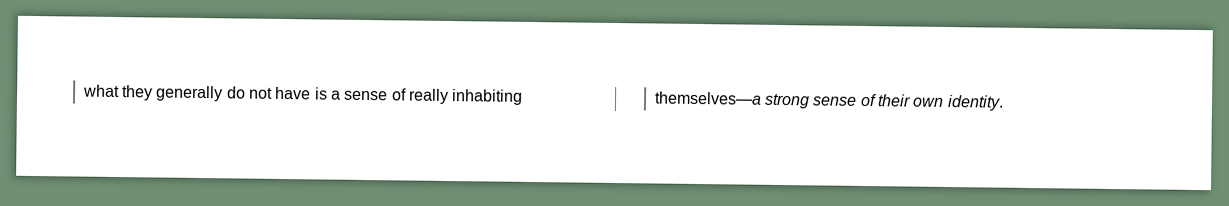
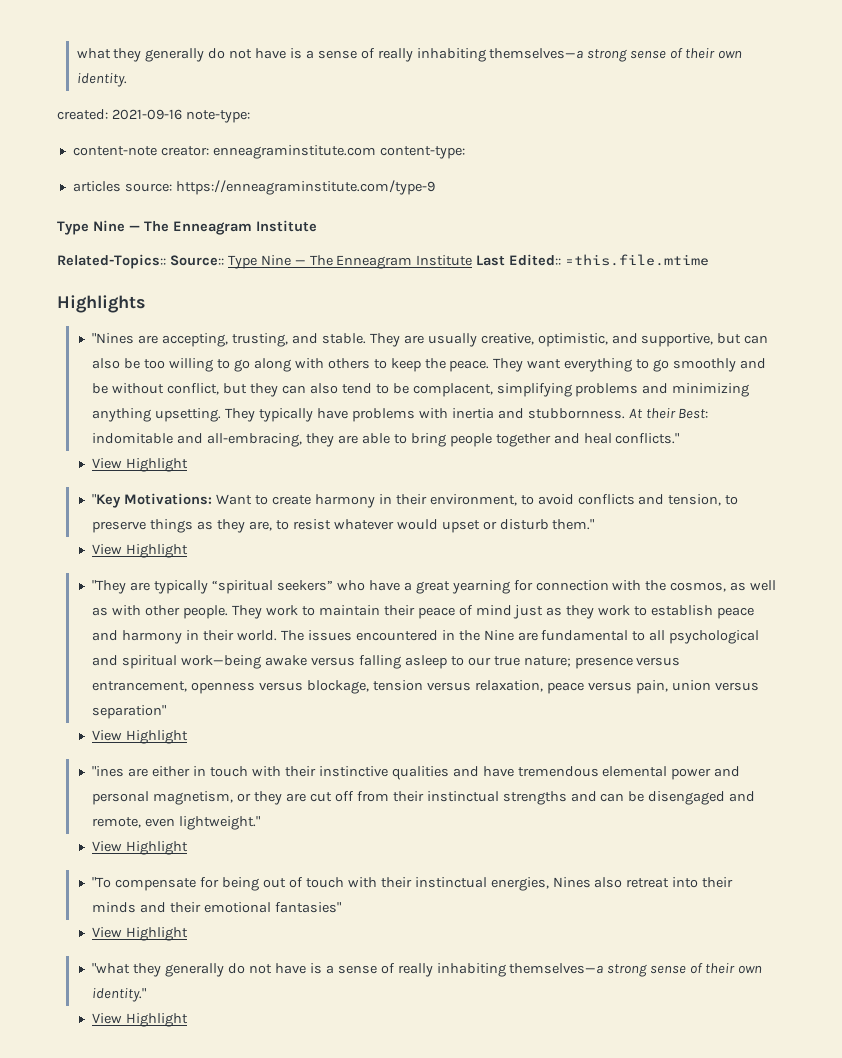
(1004, 103) none -> [57,109,250,123] [72,145,465,159] [72,180,435,195] [57,220,317,235] [57,254,710,269] [57,295,146,313] [92,333,769,347] [92,358,766,372] [92,383,750,397] [92,408,709,422] [92,433,680,447] [92,458,189,472] [92,493,739,508] [92,519,595,533] [92,544,189,558] [92,580,777,594] [92,605,754,619] [92,630,760,644] [92,655,681,669] [92,680,759,694] [92,705,167,719] [92,730,189,744] [92,766,741,780] [92,791,756,805] [92,816,261,830] [92,841,189,855] [92,877,734,891] [92,902,342,913] [92,927,189,941] [92,963,763,977] [92,988,147,1002] [92,1013,189,1027] // created: 2021-09-16 note-type: // content-note creator: enneagraminstitute.com content-type: // articles source: https://enneagraminstitute.com/type-9 // Type Nine — The Enneagram Institute // Related-Topics:: Source:: Type Nine — The Enneagram Institute Last Edited:: =this.file.mtime // Highlights // "Nines are accepting, trusting, and stable. They are usually creative, optimistic, and supportive, but can also be too willing to go along with others to keep the peace. They want everything to go smoothly and be without conflict, but they can also tend to be complacent, simplifying problems and minimizing anything upsetting. They typically have problems with inertia and stubbornness. At their Best: indomitable and all-embracing, they are able to bring people together and heal conflicts." // View Highlight // "Key Motivations: Want to create harmony in their environment, to avoid conflicts and tension, to preserve things as they are, to resist whatever would upset or disturb them." // View Highlight // "They are typically “spiritual seekers” who have a great yearning for connection with the cosmos, as well as with other people. They work to maintain their peace of mind just as they work to establish peace and harmony in their world. The issues encountered in the Nine are fundamental to all psychological and spiritual work—being awake versus falling asleep to our true nature; presence versus entrancement, openness versus blockage, tension versus relaxation, peace versus pain, union versus separation" // View Highlight // "ines are either in touch with their instinctive qualities and have tremendous elemental power and personal magnetism, or they are cut off from their instinctual strengths and can be disengaged and remote, even lightweight." // View Highlight // "To compensate for being out of touch with their instinctual energies, Nines also retreat into their minds and their emotional fantasies" // View Highlight // "what they generally do not have is a sense of really inhabiting themselves—a strong sense of their own identity." // View Highlight

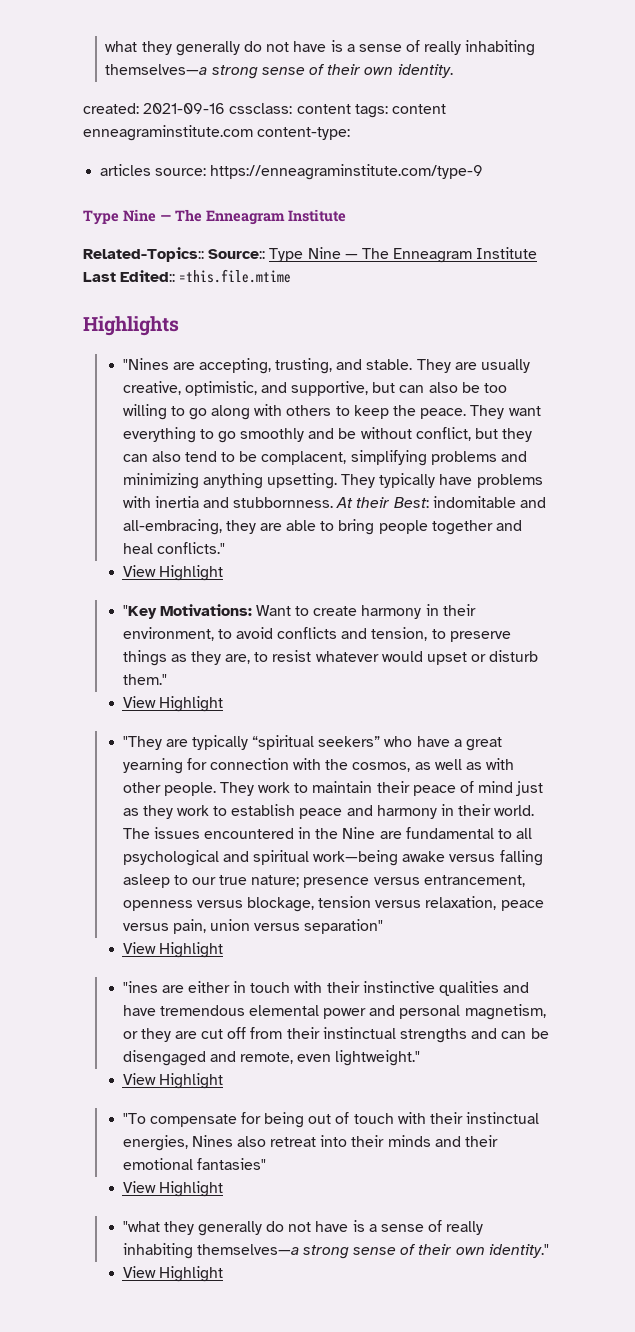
[185,110,250,123] [72,146,209,156] note-type: // content-note creator: -> [229,103,446,118] cssclass: content tags: content

